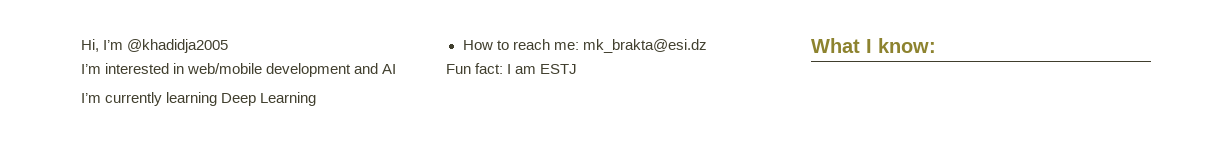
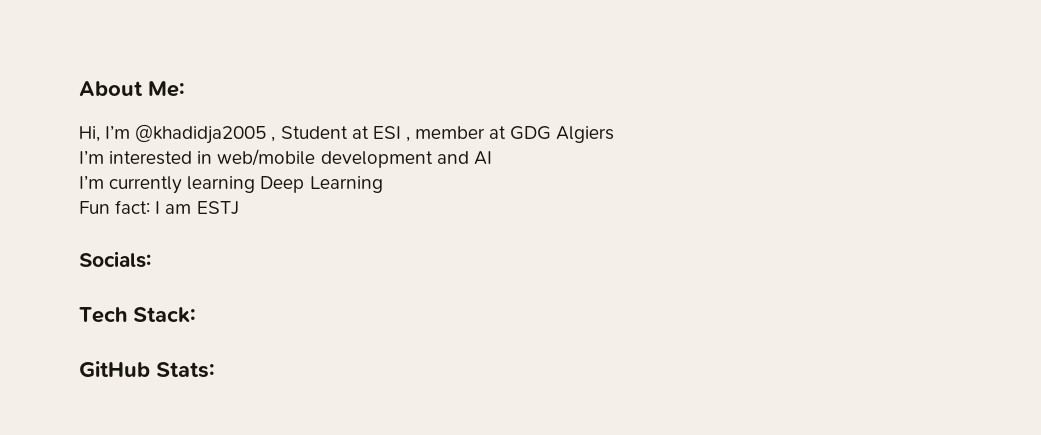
(81, 45) none -> [79,81,185,97] About Me: //
(229, 46) none -> [271,126,615,143] , Student at ESI , member at GDG Algiers
[462,39,707,53] // How to reach me: mk_brakta@esi.dz -> (383, 184) none
[811,38,936,53] What I know: -> [79,251,151,268] [79,307,196,323] [79,361,215,378] Socials: // Tech Stack: // GitHub Stats:

